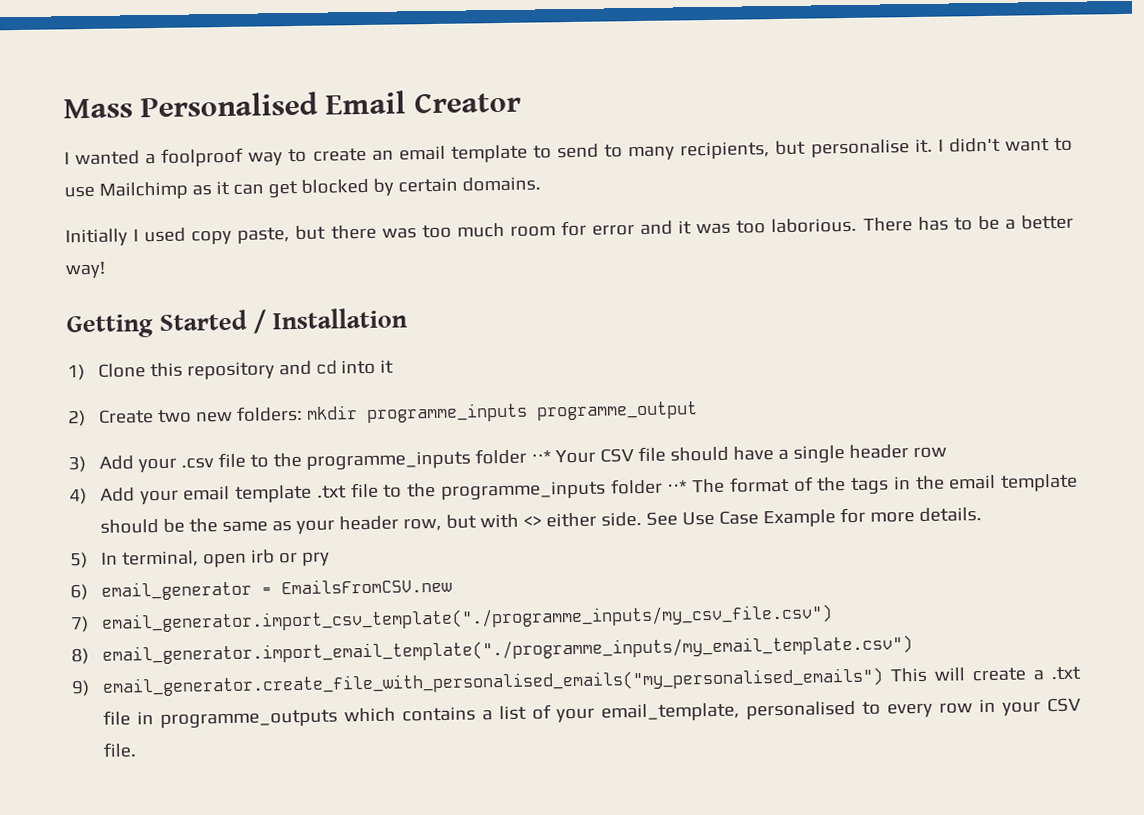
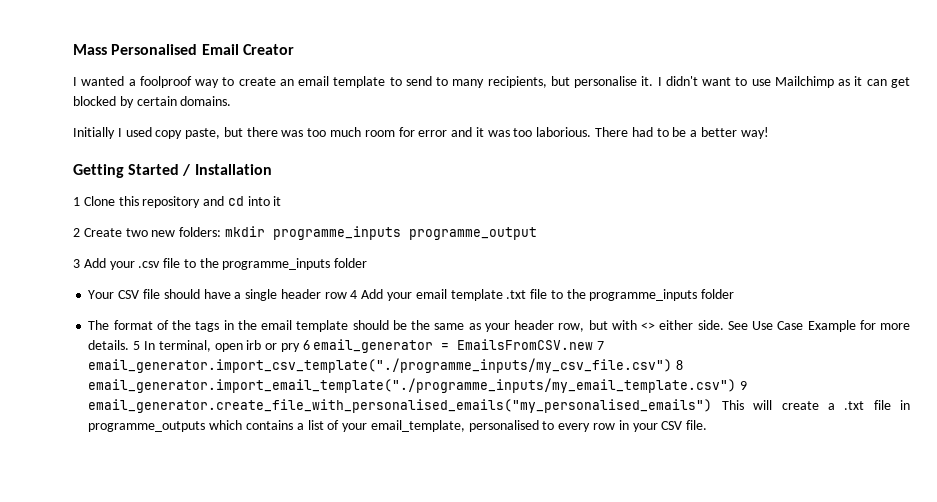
[917,216,949,231] has -> [631,127,653,137] had
[67,364,85,381] 1) -> [73,197,80,206] 1
[67,410,86,427] 2) -> [73,228,80,237] 2
[68,456,86,473] 3) -> [73,259,80,268] 3
[530,450,551,463] ⋅⋅* -> (368, 263) //
[69,488,87,505] // 4) -> [350,290,358,299] 4
[667,480,688,493] ⋅⋅* -> (735, 294) //
[70,552,88,569] // 5) -> [133,341,141,350] 5
[70,584,88,601] // 6) -> [302,340,310,350] 6
[70,616,89,633] // 7) -> [597,341,605,350] 7
[71,648,89,665] // 8) -> [676,360,684,370] 8
[71,680,90,697] // 9) -> [740,381,748,390] 9

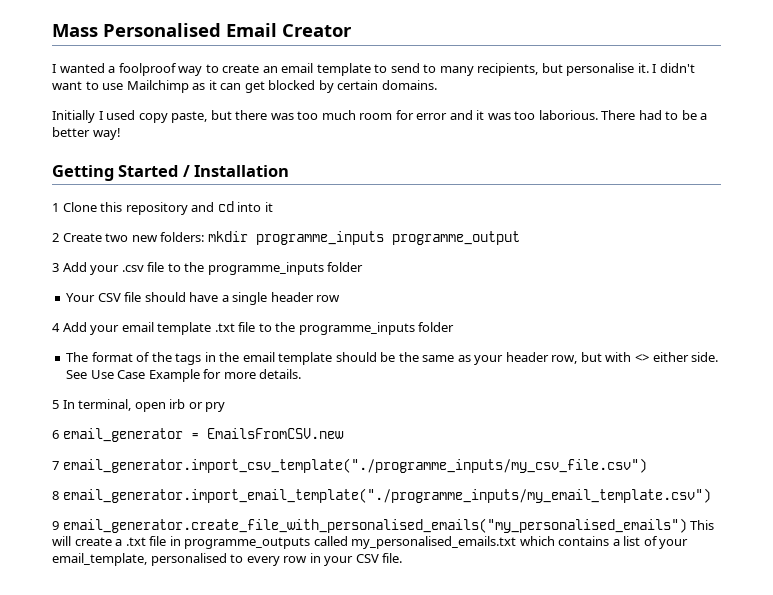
(347, 295) none -> (341, 298) //
(130, 345) none -> (302, 374) //
(300, 347) none -> (226, 407) //
(594, 344) none -> (344, 433) //
(673, 365) none -> (647, 465) //
(737, 385) none -> (711, 495) //
(206, 426) none -> [313,536,517,549] called my_personalised_emails.txt

